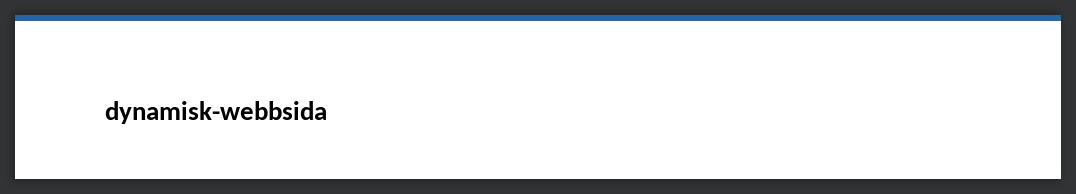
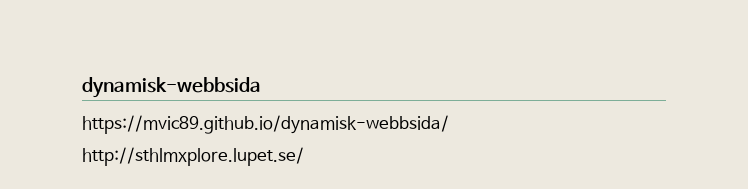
(327, 112) none -> [82,115,449,134] [82,147,304,166] // https://mvic89.github.io/dynamisk-webbsida/ // http://sthlmxplore.lupet.se/

